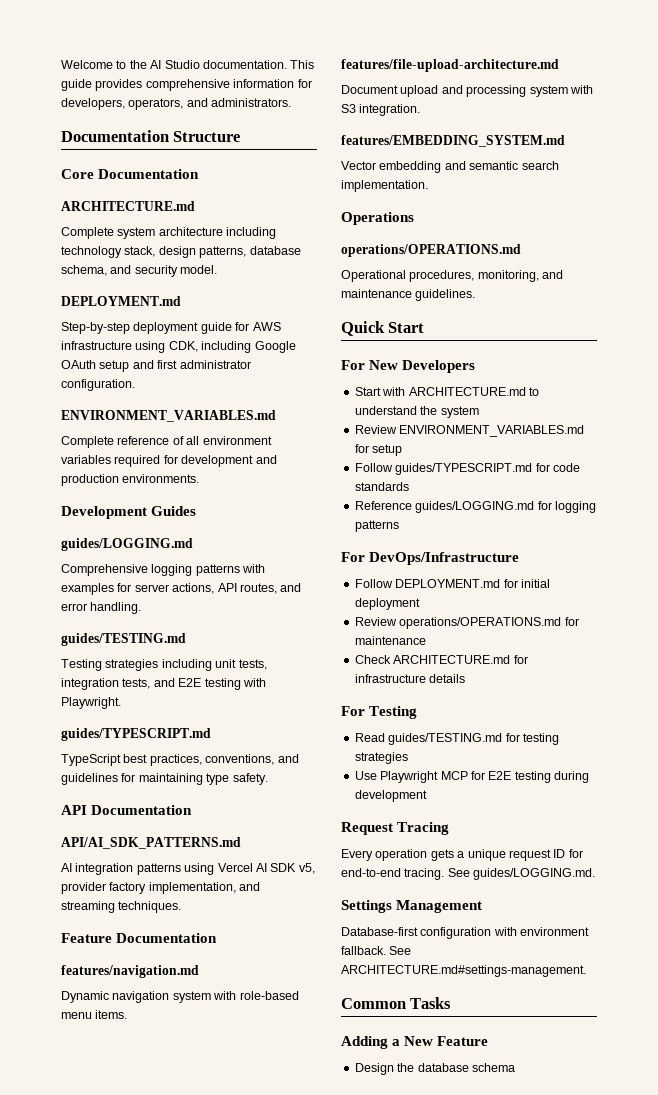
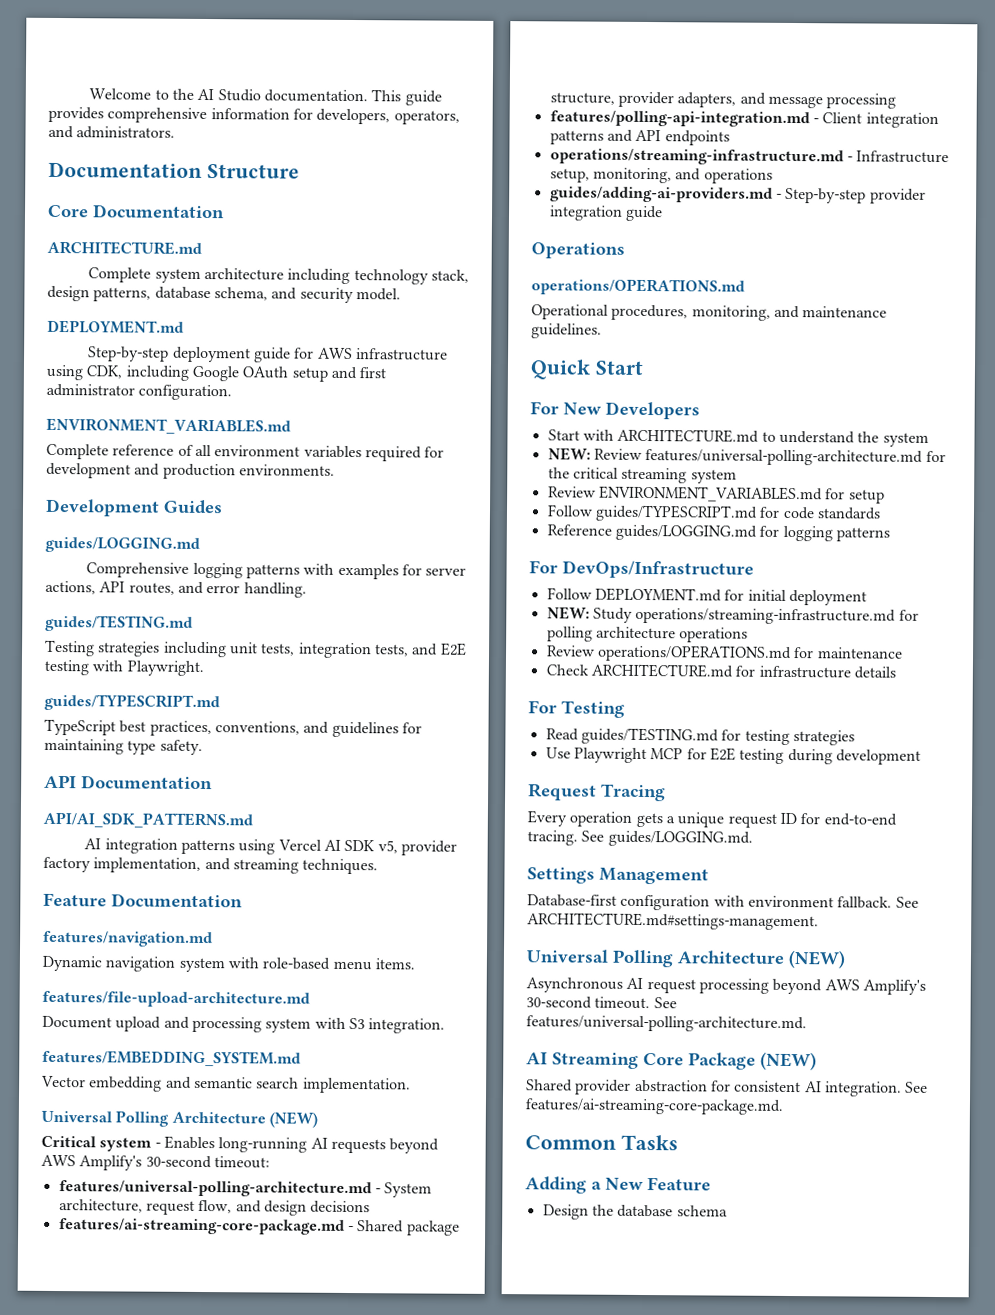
(428, 186) none -> [41,1110,318,1128] [41,1135,440,1154] [41,1154,270,1171] [58,1180,433,1198] [58,1199,371,1216] [58,1218,460,1236] [549,91,897,109] [549,110,939,128] [549,129,730,146] [549,148,950,166] [549,167,773,184] [549,186,926,204] [548,205,663,222] // Universal Polling Architecture (NEW) // Critical system - Enables long-running AI requests beyond AWS Amplify's 30-second timeout: // features/universal-polling-architecture.md - System architecture, request flow, and design decisions // features/ai-streaming-core-package.md - Shared package structure, provider adapters, and message processing // features/polling-api-integration.md - Client integration patterns and API endpoints // operations/streaming-infrastructure.md - Infrastructure setup, monitoring, and operations // guides/adding-ai-providers.md - Step-by-step provider integration guide
(479, 412) none -> [547,447,946,466] [547,467,737,484] // NEW: Review features/universal-polling-architecture.md for the critical streaming system
(420, 604) none -> [546,606,919,625] [546,626,749,643] // NEW: Study operations/streaming-infrastructure.md for polling architecture operations
(586, 971) none -> [526,949,846,969] [526,977,926,995] [526,996,677,1010] [526,1015,807,1033] [526,1051,817,1071] [526,1079,929,1097] [525,1098,783,1115] // Universal Polling Architecture (NEW) // Asynchronous AI request processing beyond AWS Amplify's 30-second timeout. See features/universal-polling-architecture.md. // AI Streaming Core Package (NEW) // Shared provider abstraction for consistent AI integration. See features/ai-streaming-core-package.md.

